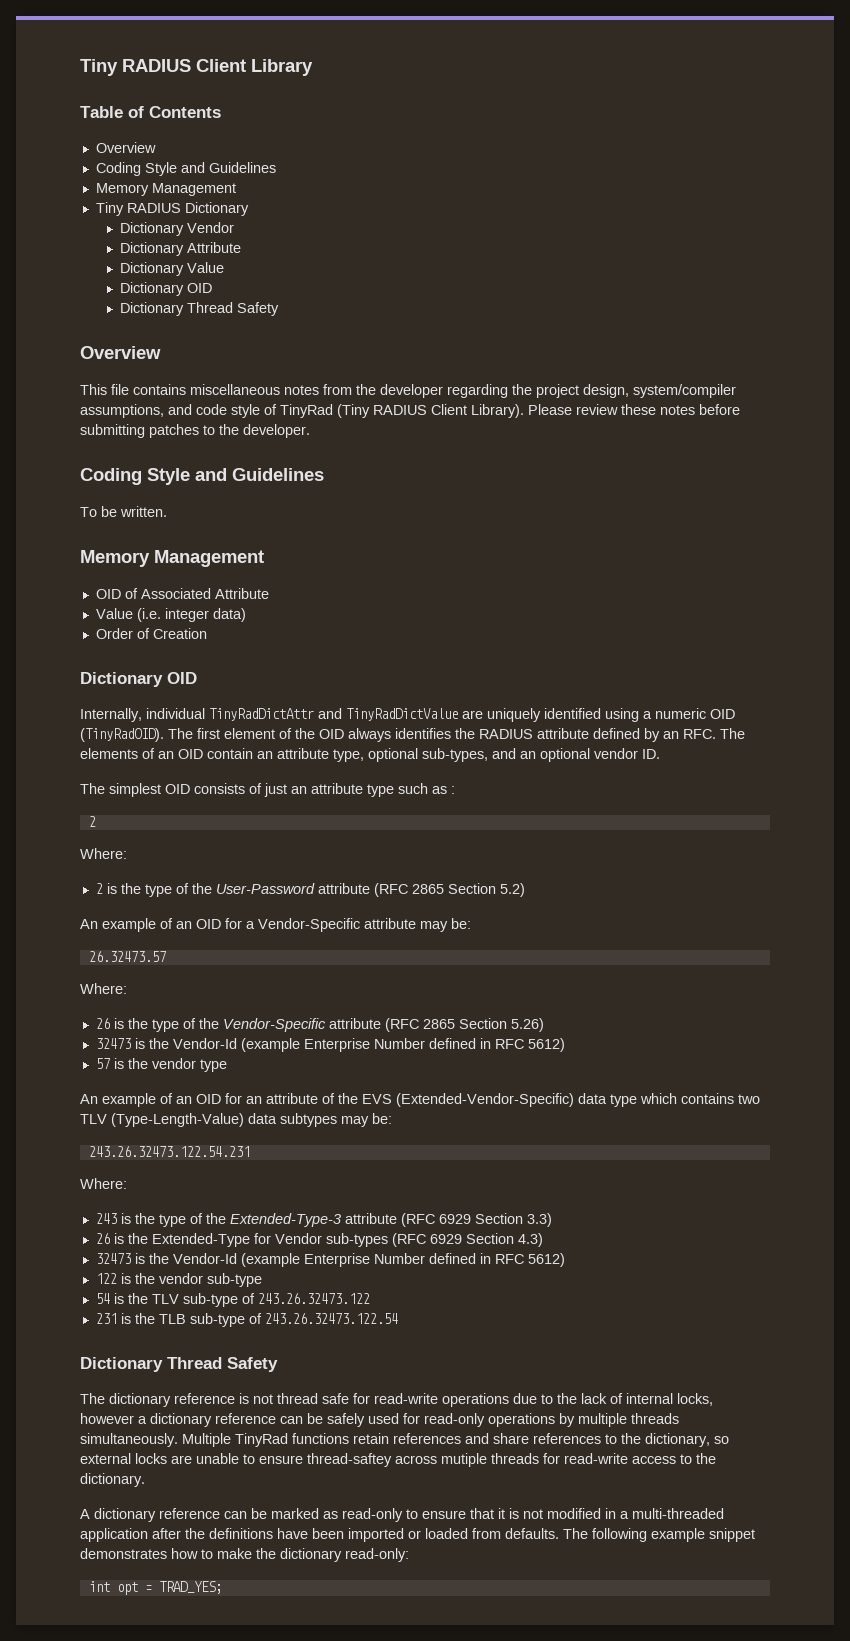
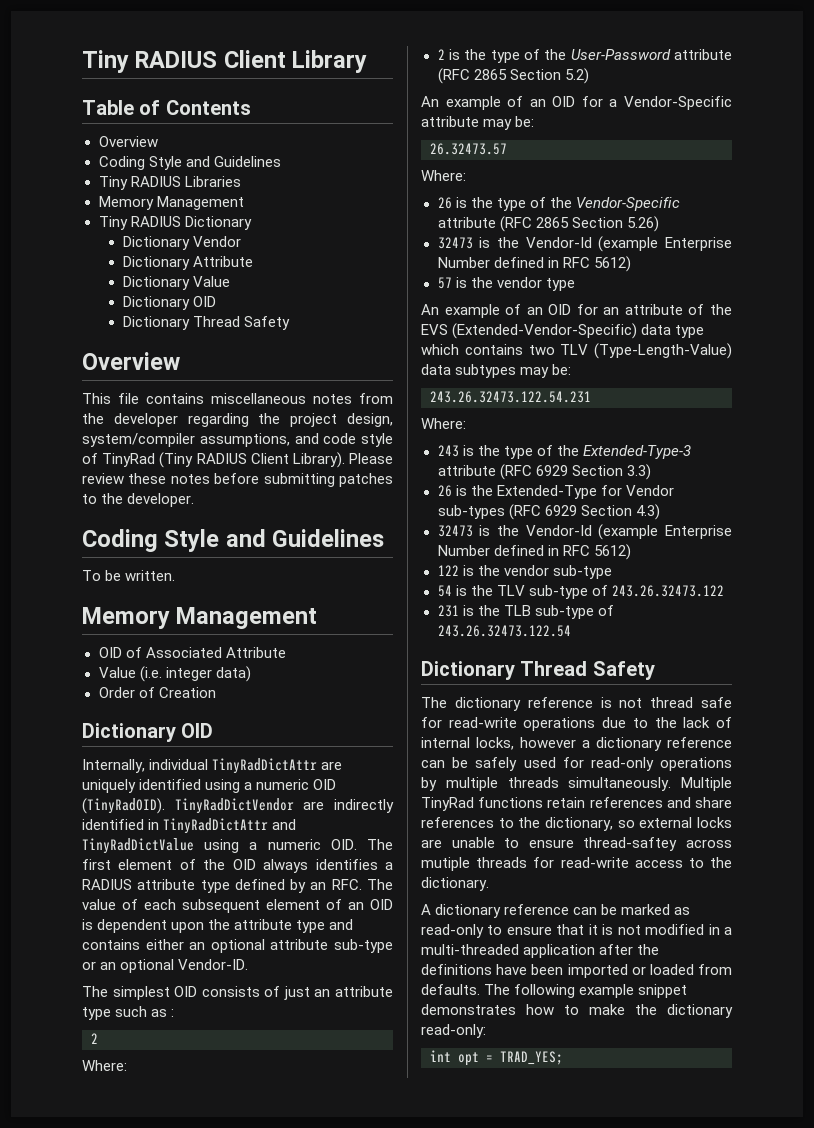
(276, 167) none -> [98,176,241,190] // Tiny RADIUS Libraries
[318,708,458,721] and TinyRadDictValue -> (318, 766) none
(164, 735) none -> [174,798,395,814] [82,818,297,834] [82,838,357,854] TinyRadDictVendor are indirectly identified in TinyRadDictAttr and TinyRadDictValue using a numeric OID.
[455,728,475,739] the -> [385,862,393,870] a
(589, 733) none -> [200,880,230,893] type
[80,748,660,762] elements of an OID contain an attribute type, optional sub-types, and an optional vendor ID. -> [82,899,393,913] [82,919,354,933] [82,939,393,953] [82,959,249,973] value of each subsequent element of an OID is dependent upon the attribute type and contains either an optional attribute sub-type or an optional Vendor-ID.

